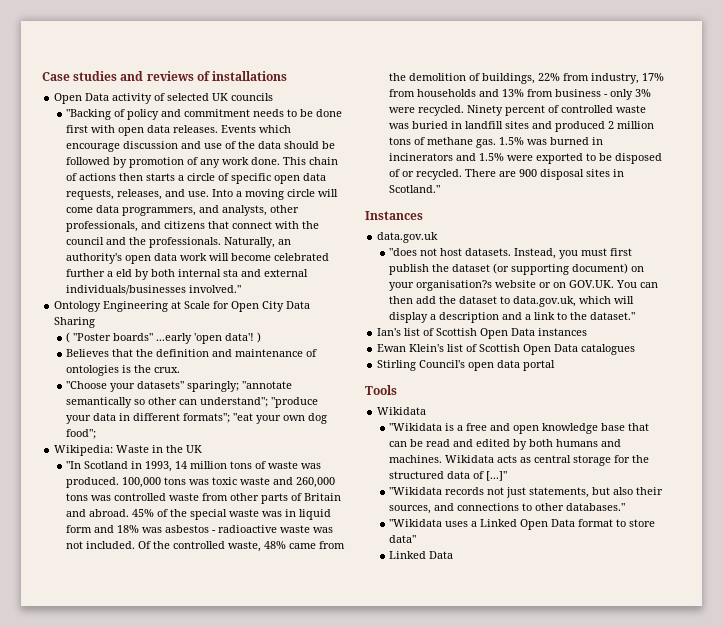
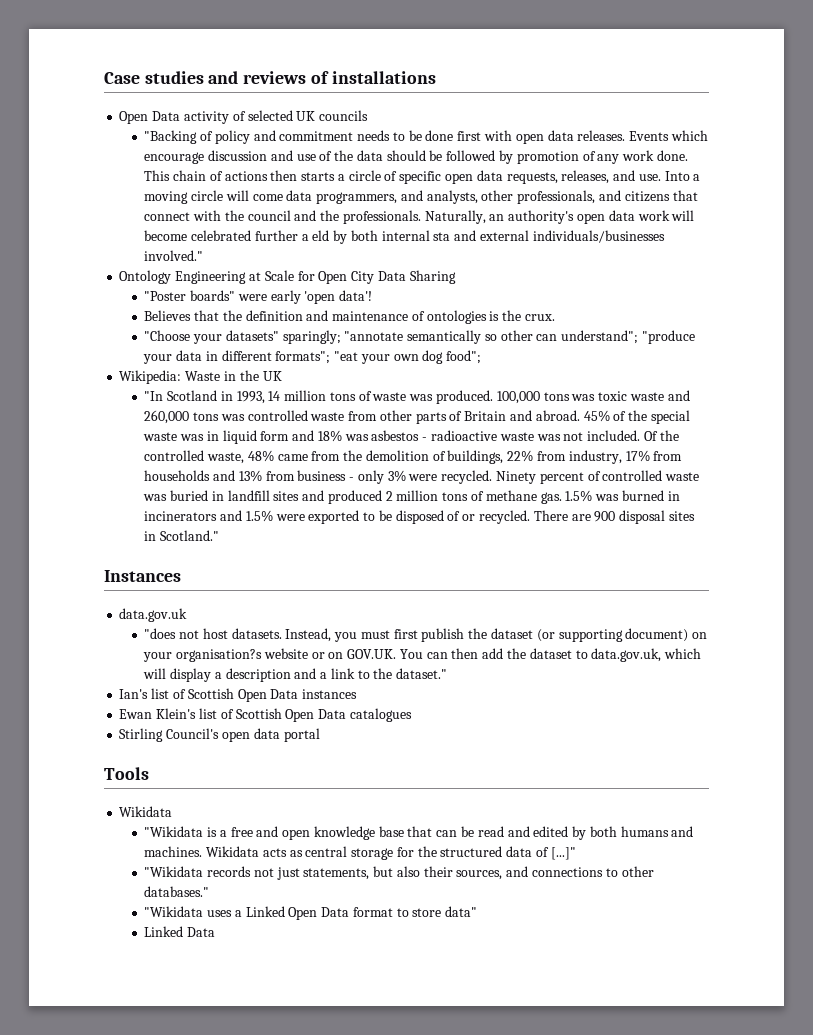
[66,332,71,343] ( -> (456, 277) none
[156,333,193,344] ...early -> [237,290,301,304] were early
[257,332,262,343] ) -> (373, 295) none

